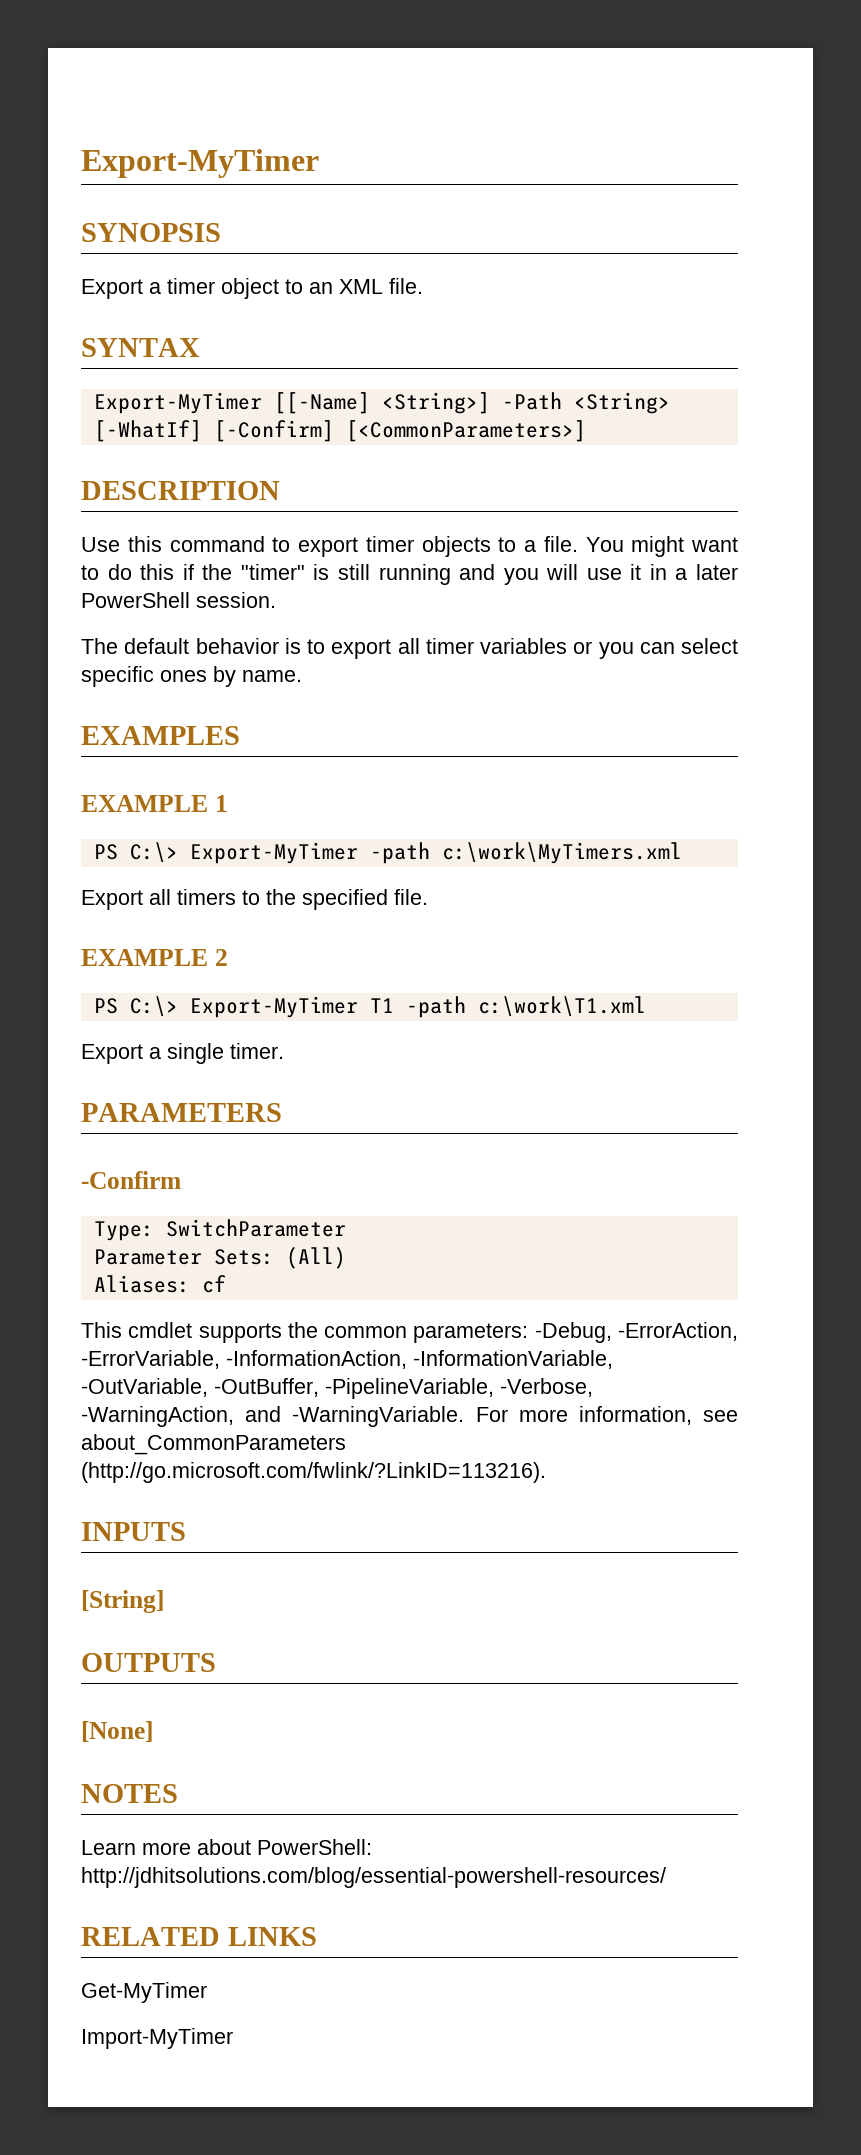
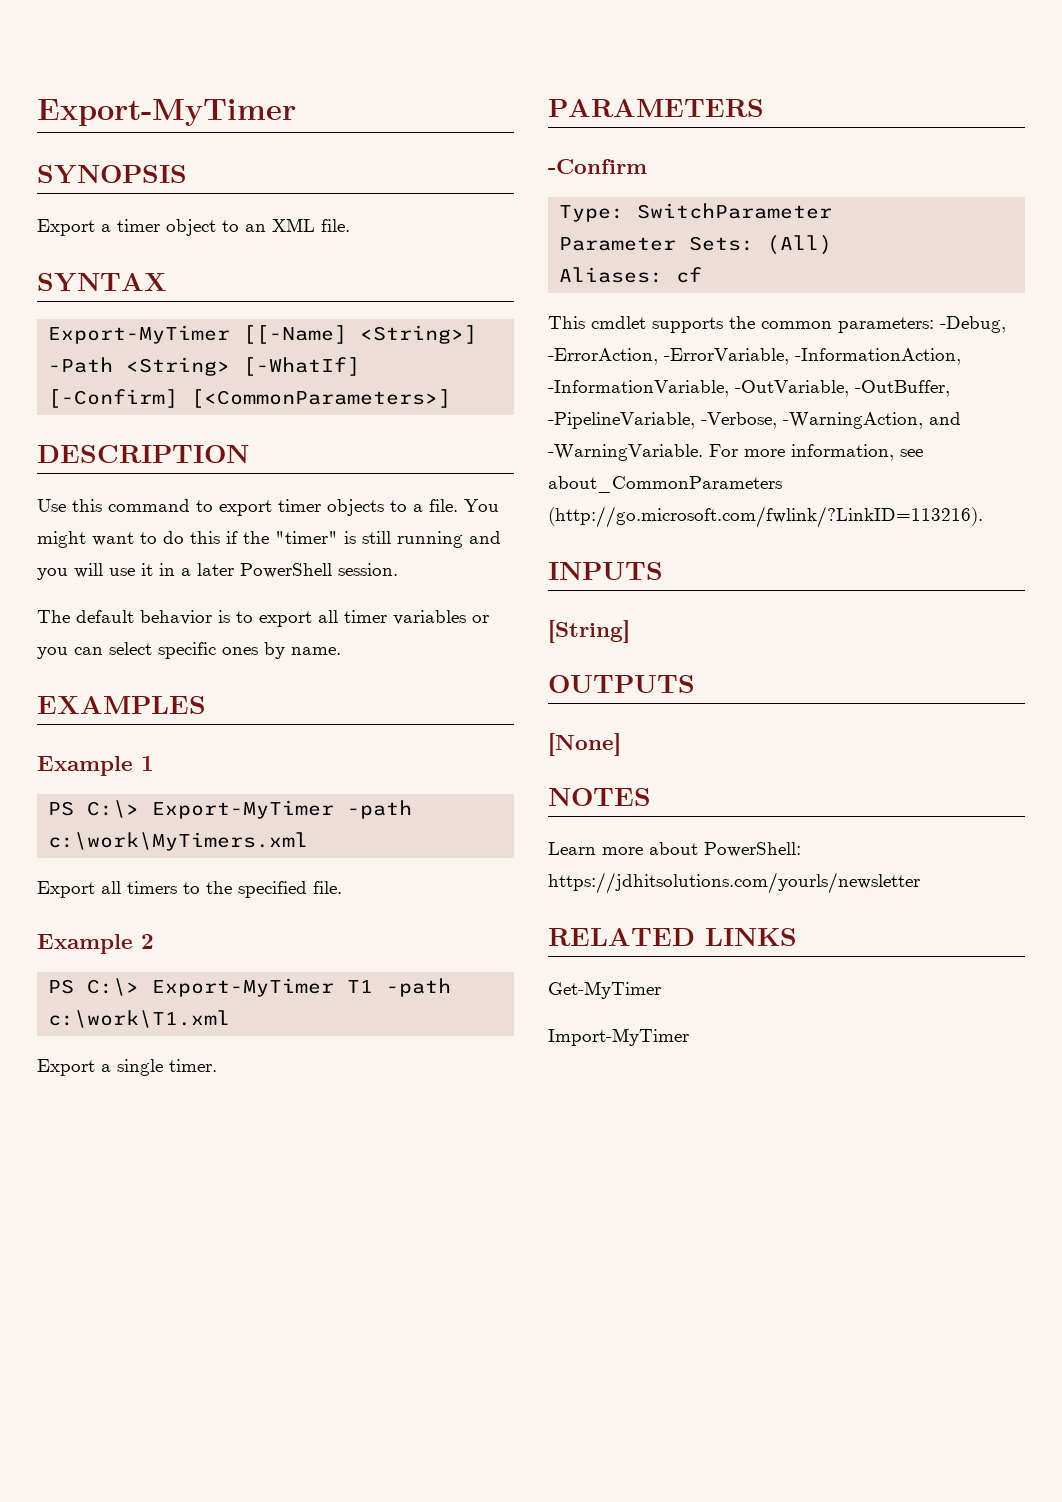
[81,795,208,812] EXAMPLE -> [37,756,133,776] Example
[81,949,208,966] EXAMPLE -> [37,934,133,954] Example
[81,1867,666,1888] http://jdhitsolutions.com/blog/essential-powershell-resources/ -> [548,872,920,894] https://jdhitsolutions.com/yourls/newsletter

